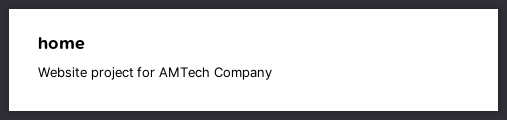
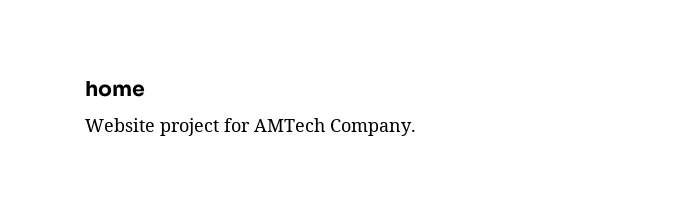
[213,67,272,80] Company -> [330,119,416,136] Company.

